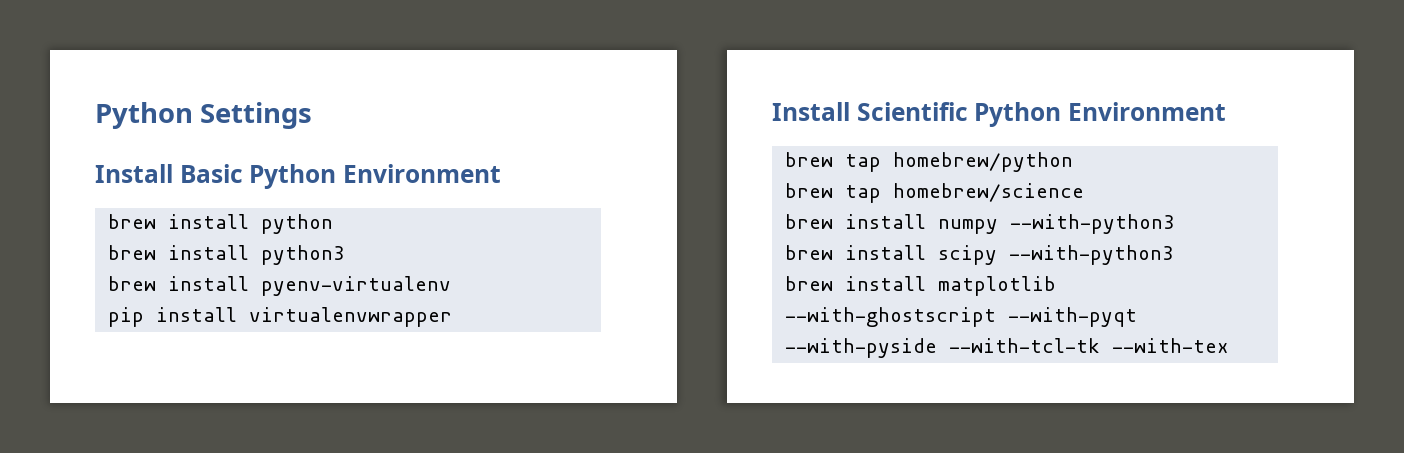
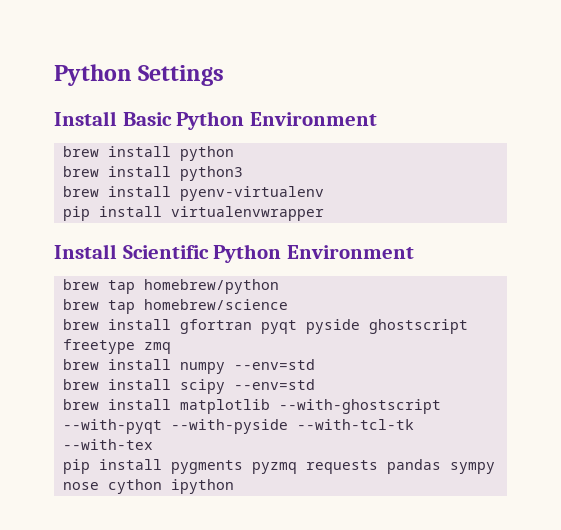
(1084, 192) none -> [63,319,469,334] [63,339,172,354] // brew install gfortran pyqt pyside ghostscript freetype zmq
[1009,214,1175,234] --with-python3 -> [234,359,316,370] --env=std
[1008,245,1174,265] --with-python3 -> [234,379,316,390] --env=std
(1229, 345) none -> [63,459,496,474] [63,479,235,494] // pip install pygments pyzmq requests pandas sympy nose cython ipython

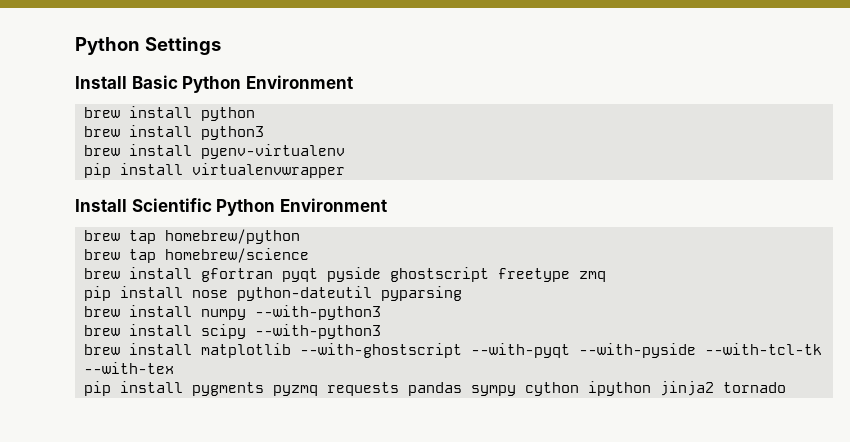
(172, 348) none -> [83,286,462,301] // pip install nose python-dateutil pyparsing
[234,359,316,370] --env=std -> [254,305,381,320] --with-python3
[234,379,316,390] --env=std -> [254,324,381,339] --with-python3
[63,482,100,490] nose -> (516, 390) none
(235, 486) none -> [659,381,786,396] jinja2 tornado

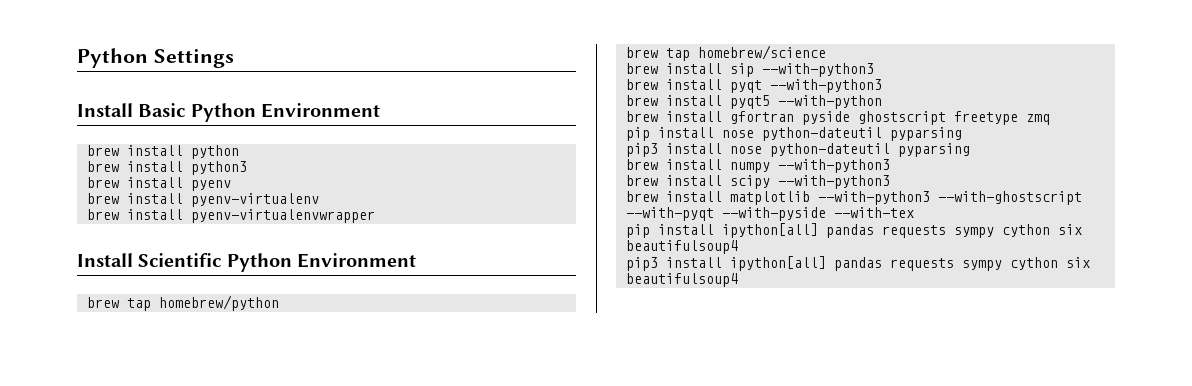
(264, 133) none -> [87,177,232,191] // brew install pyenv
[83,163,345,178] pip install virtualenvwrapper -> [87,209,376,223] brew install pyenv-virtualenvwrapper
(309, 255) none -> [626,63,875,77] [626,79,883,93] [626,95,883,109] // brew install sip --with-python3 // brew install pyqt --with-python3 // brew install pyqt5 --with-python
[281,268,318,282] pyqt -> (795, 117) none
(462, 293) none -> [626,143,971,157] // pip3 install nose python-dateutil pyparsing
(291, 350) none -> [818,191,931,205] --with-python3
[704,343,822,355] --with-tcl-tk -> (827, 214) none
[191,381,786,396] pygments pyzmq requests pandas sympy cython ipython jinja2 tornado -> [722,223,1083,238] [626,240,739,254] [626,256,1091,271] [626,273,739,287] ipython[all] pandas requests sympy cython six beautifulsoup4 // pip3 install ipython[all] pandas requests sympy cython six beautifulsoup4

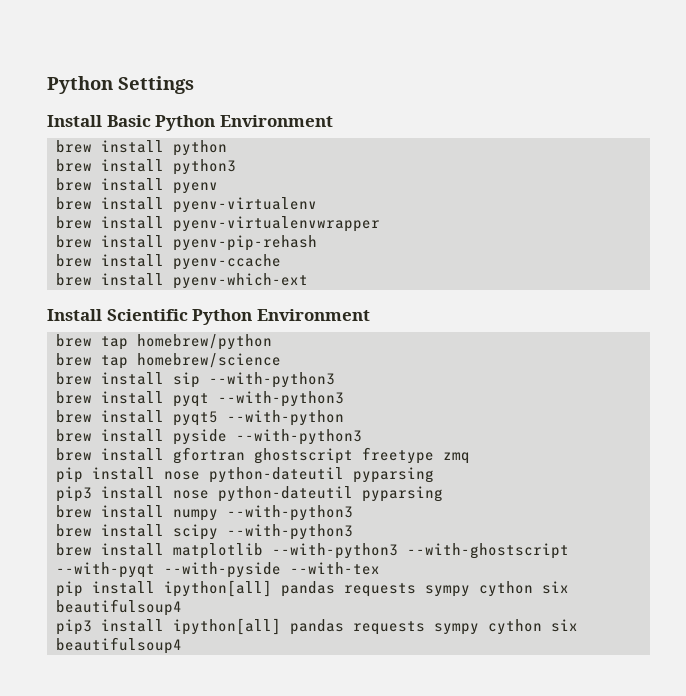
(376, 216) none -> [56,235,318,251] [56,254,282,270] [56,273,309,289] // brew install pyenv-pip-rehash // brew install pyenv-ccache // brew install pyenv-which-ext
(883, 102) none -> [56,429,363,445] // brew install pyside --with-python3
[802,111,851,125] pyside -> (246, 455) none

